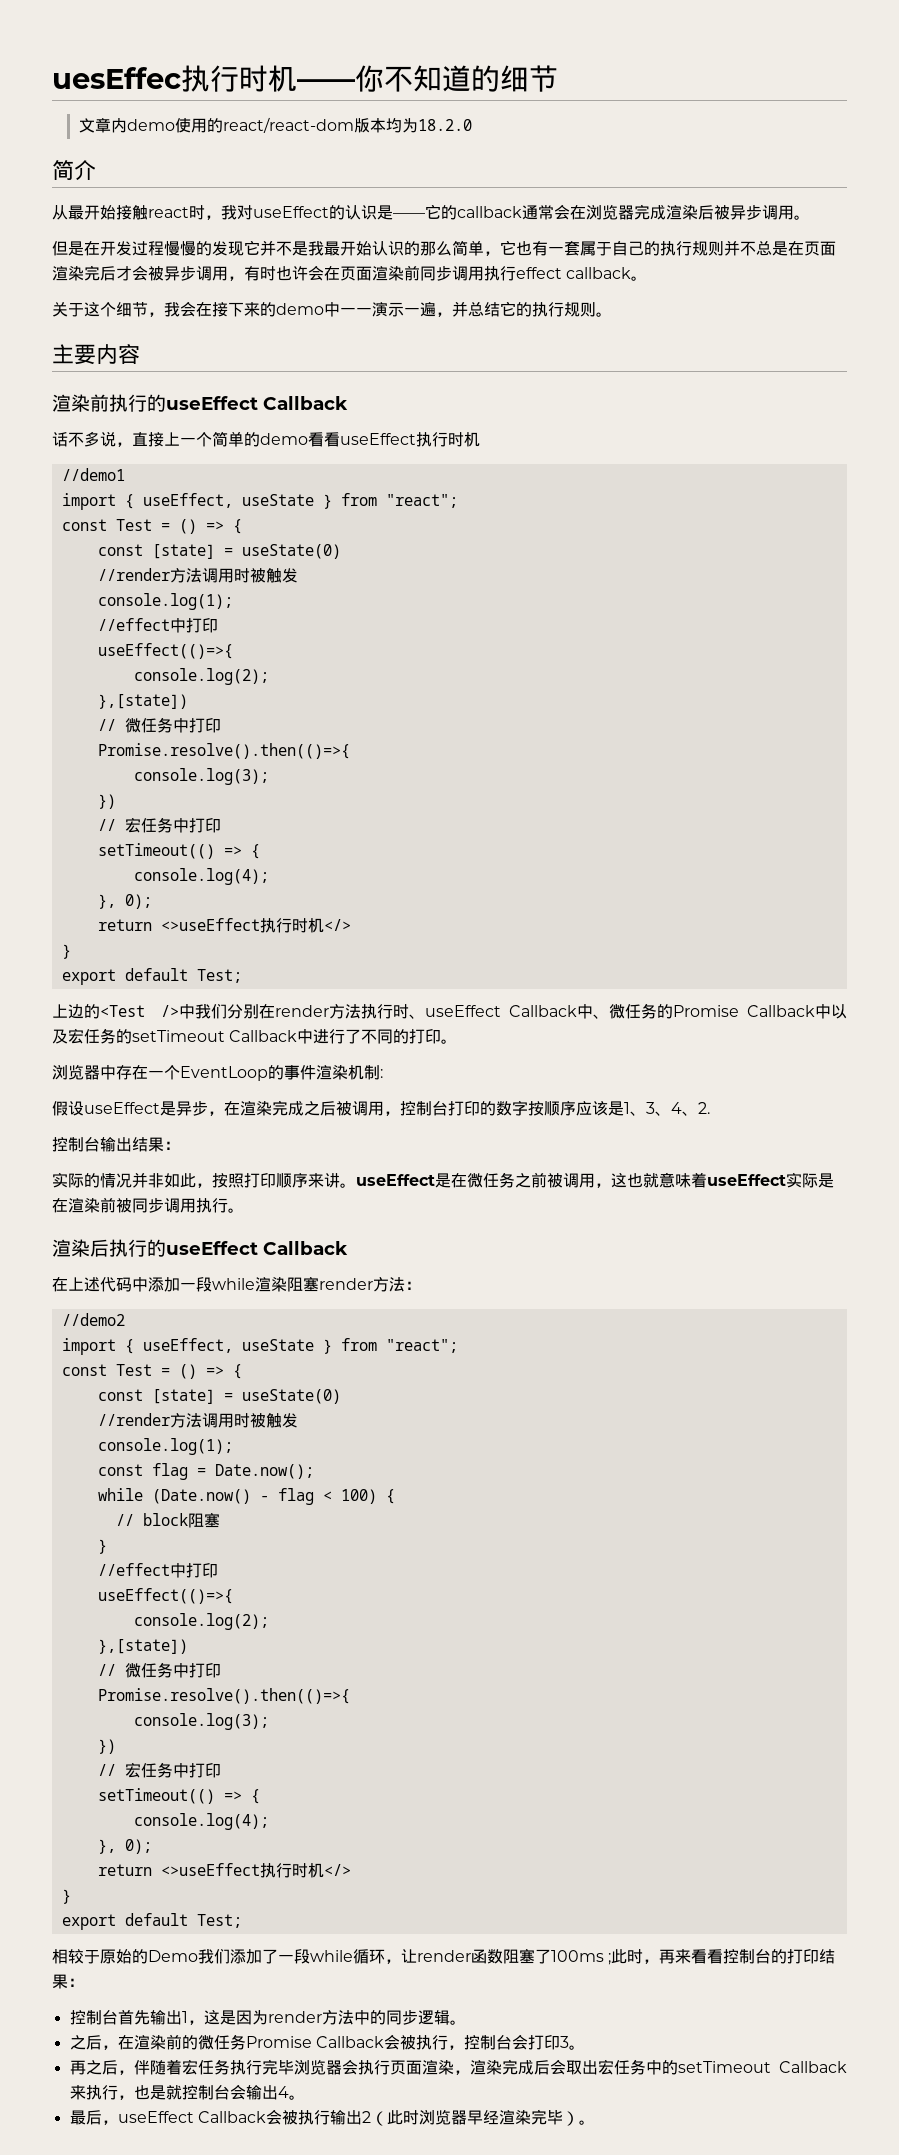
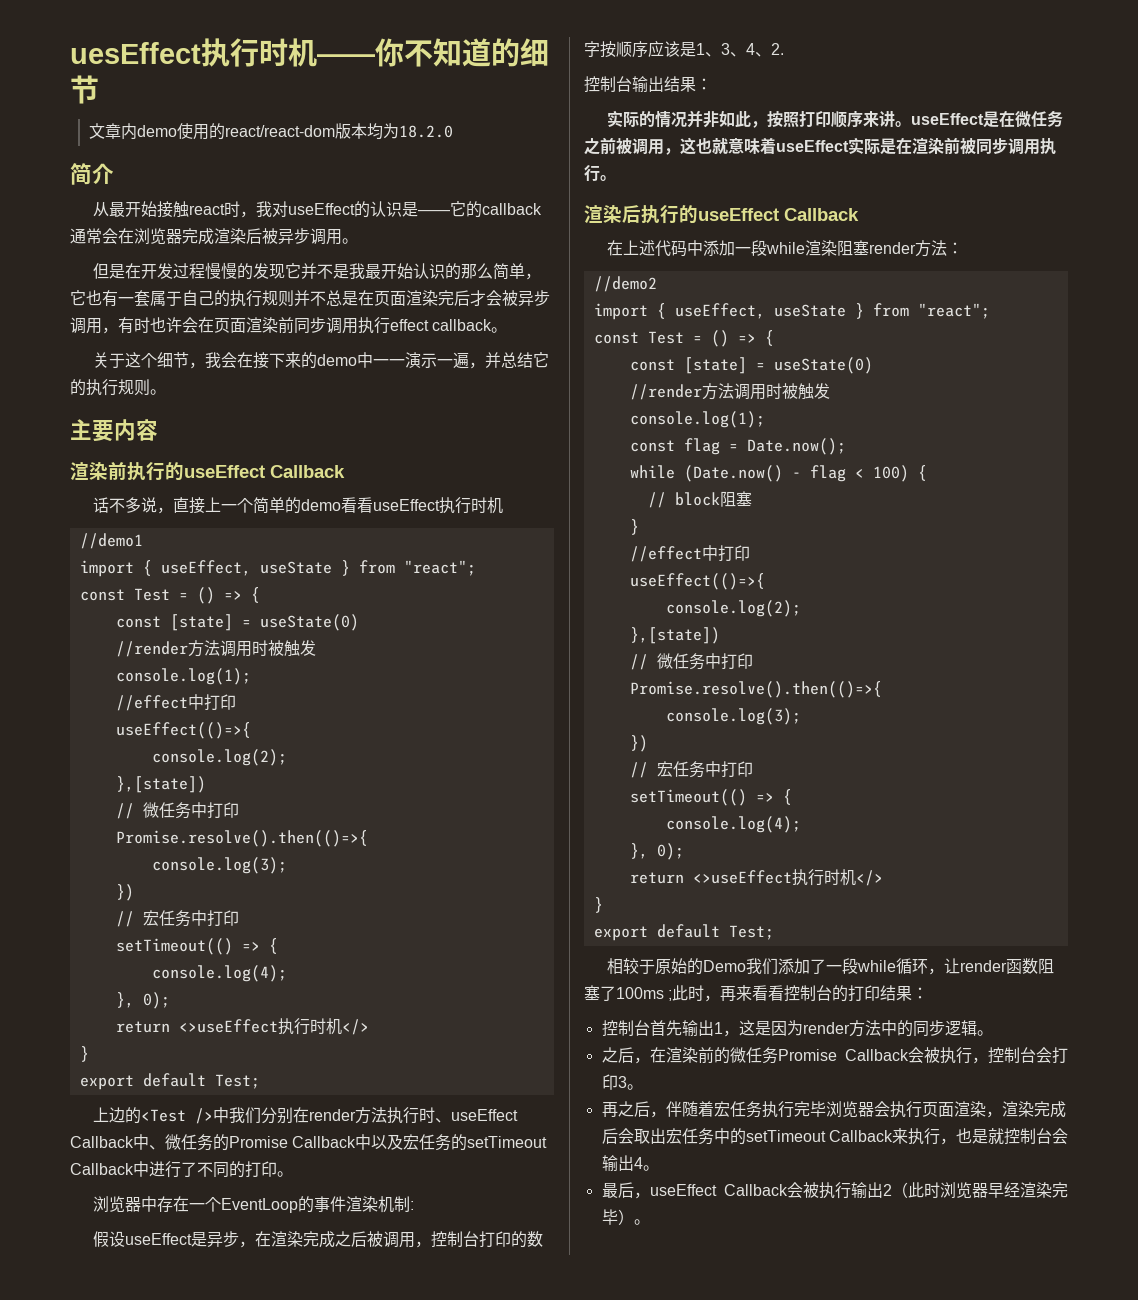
[52,67,181,89] uesEffec -> [70,42,201,64] uesEffect

